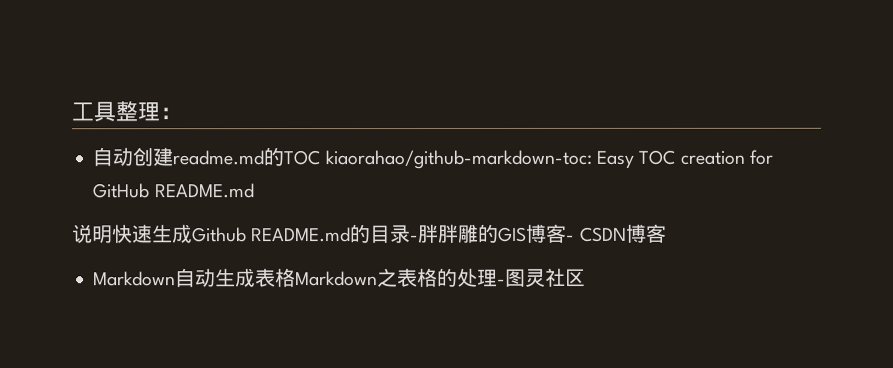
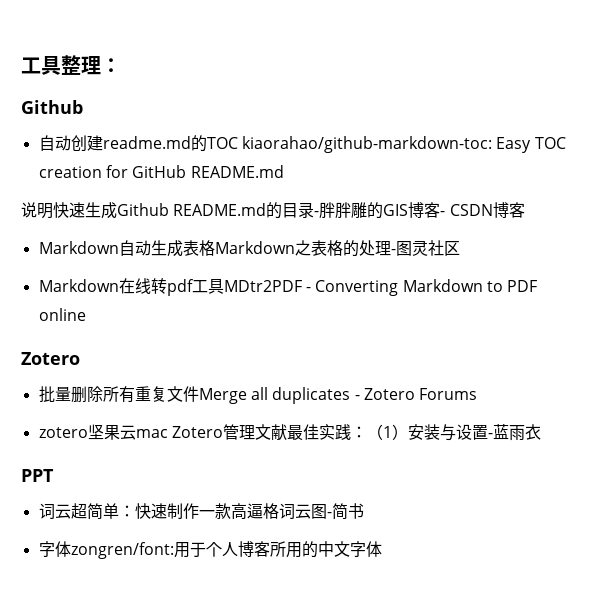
(182, 113) none -> [21,100,83,114] // Github
(587, 277) none -> [38,278,538,296] [38,308,86,321] [21,352,80,365] [38,386,478,404] [38,424,541,441] [21,469,54,482] [38,503,364,520] [38,541,382,559] // Markdown在线转pdf工具MDtr2PDF - Converting Markdown to PDF online // Zotero // 批量删除所有重复文件Merge all duplicates - Zotero Forums // zotero坚果云mac Zotero管理文献最佳实践：（1）安装与设置-蓝雨衣 // PPT // 词云超简单：快速制作一款高逼格词云图-简书 // 字体zongren/font:用于个人博客所用的中文字体

